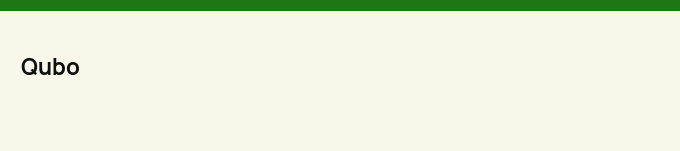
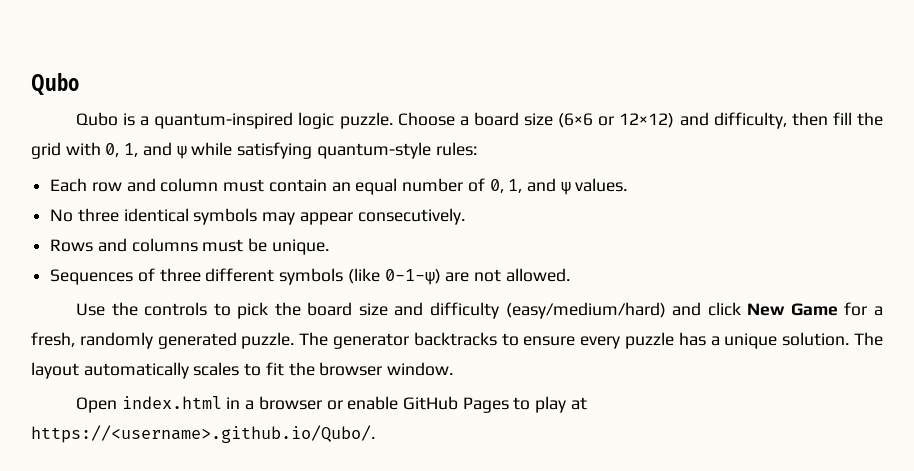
[21,58,80,76] Qubo -> [31,73,79,95] [75,112,883,129] [31,142,477,159] [50,178,628,195] [50,208,465,225] [50,238,329,255] [50,268,570,285] [75,302,883,319] [31,332,883,349] [31,362,454,379] [75,396,587,413] [31,425,375,443] Qubo // Qubo is a quantum-inspired logic puzzle. Choose a board size (6×6 or 12×12) and difficulty, then fill the grid with 0, 1, and ψ while satisfying quantum-style rules: // Each row and column must contain an equal number of 0, 1, and ψ values. // No three identical symbols may appear consecutively. // Rows and columns must be unique. // Sequences of three different symbols (like 0-1-ψ) are not allowed. // Use the controls to pick the board size and difficulty (easy/medium/hard) and click New Game for a fresh, randomly generated puzzle. The generator backtracks to ensure every puzzle has a unique solution. The layout automatically scales to fit the browser window. // Open index.html in a browser or enable GitHub Pages to play at https://<username>.github.io/Qubo/.

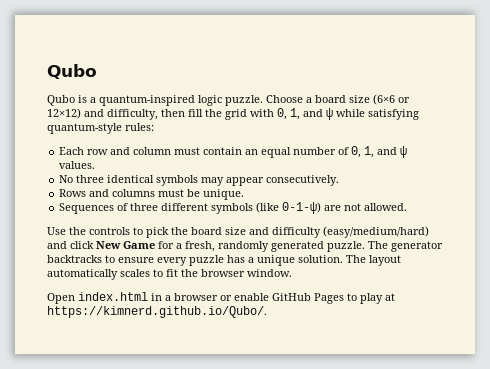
[31,425,375,443] https://<username>.github.io/Qubo/. -> [47,306,267,318] https://kimnerd.github.io/Qubo/.

